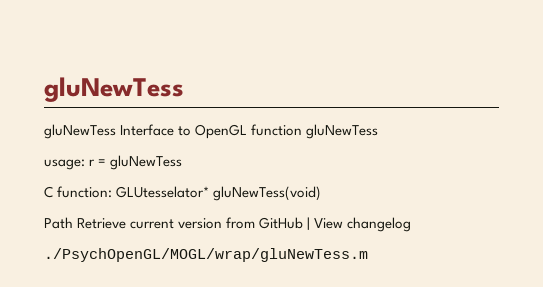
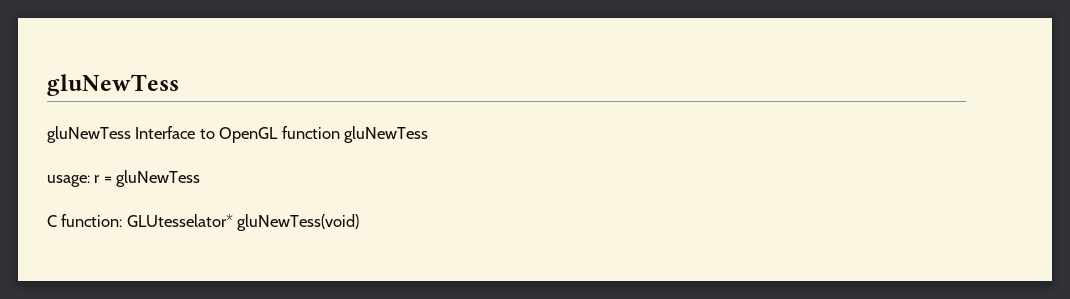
[44,217,412,232] [44,248,368,262] // Path Retrieve current version from GitHub | View changelog // ./PsychOpenGL/MOGL/wrap/gluNewTess.m -> (360, 222) none

